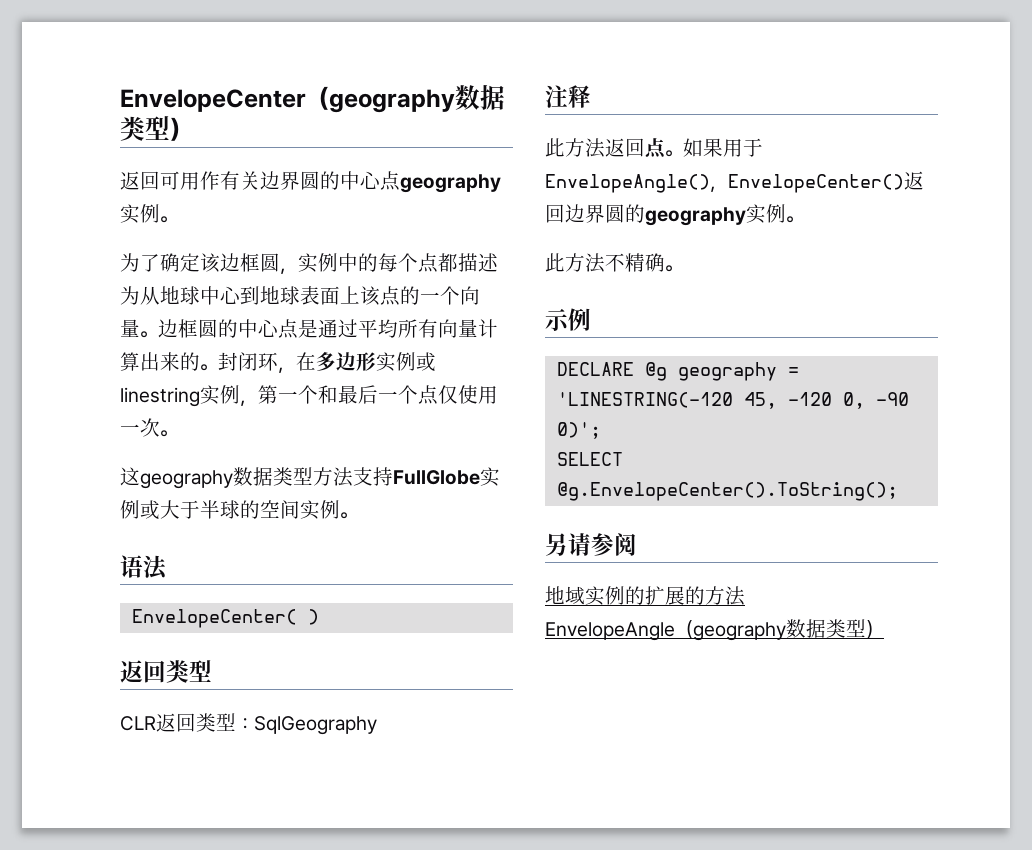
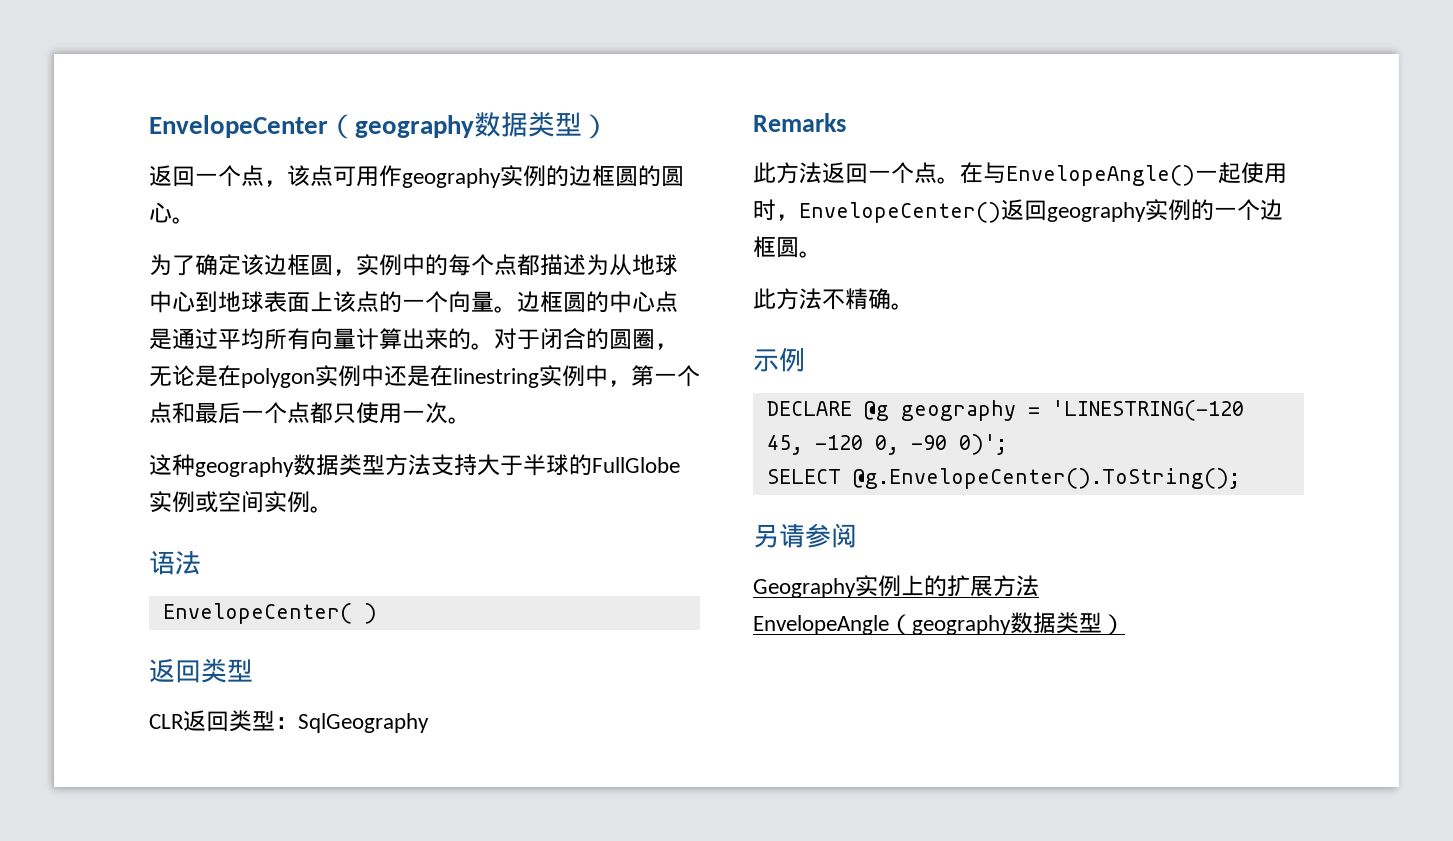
[160,171,501,193] [120,204,160,224] 可用作有关边界圆的中心点geography实例 -> [195,165,684,188] [149,202,172,223] 一个点，该点可用作geography实例的边框圆的圆心
[218,352,436,373] 封闭环，在多边形实例或 -> [494,328,678,350] [149,365,453,388] 对于闭合的圆圈，无论是在polygon实例中还是在
(240, 394) none -> [585,365,608,387] 中
(318, 394) none -> [149,402,172,423] 点
[438,385,458,404] 仅 -> [310,402,356,424] 都只
(140, 476) none -> [172,454,195,476] 种
[393,467,500,487] [120,500,260,520] FullGlobe实例或大于半球的 -> [477,454,680,476] [149,491,218,513] 大于半球的FullGlobe实例或
[545,85,591,108] 注释 -> [753,113,846,132] Remarks
[645,138,763,159] [545,171,924,193] [545,204,786,226] 点。如果用于EnvelopeAngle()，EnvelopeCenter()返回边界圆的geography实例 -> [868,162,1287,186] [753,199,1283,223] [753,236,799,258] 一个点。在与EnvelopeAngle()一起使用时，EnvelopeCenter()返回geography实例的一个边框圆
[545,586,705,606] 地域实例的扩展的 -> [753,575,993,598] Geography实例上的扩展

